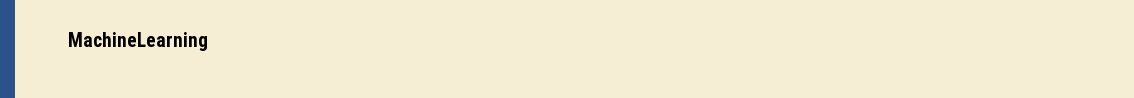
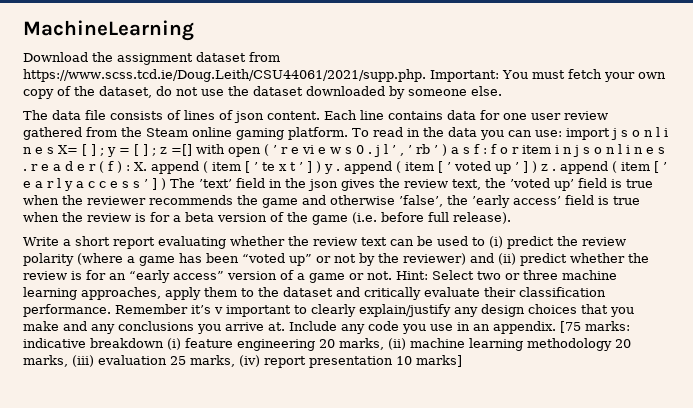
(208, 41) none -> [23,52,280,65] [23,69,666,82] [23,86,502,99] [23,110,608,123] [23,127,668,140] [23,144,665,157] [23,161,667,174] [23,178,653,191] [23,195,640,208] [23,212,511,225] [23,236,626,249] [23,253,649,266] [23,270,617,283] [23,287,606,300] [23,304,634,317] [23,321,630,334] [23,338,631,351] [23,355,462,368] // Download the assignment dataset from https://www.scss.tcd.ie/Doug.Leith/CSU44061/2021/supp.php. Important: You must fetch your own copy of the dataset, do not use the dataset downloaded by someone else. // The data file consists of lines of json content. Each line contains data for one user review gathered from the Steam online gaming platform. To read in the data you can use: import j s o n l i n e s X= [ ] ; y = [ ] ; z =[] with open ( ’ r e vi e w s 0 . j l ’ , ’ rb ’ ) a s f : f o r item i n j s o n l i n e s . r e a d e r ( f ) : X. append ( item [ ’ te x t ’ ] ) y . append ( item [ ’ voted up ’ ] ) z . append ( item [ ’ e a r l y a c c e s s ’ ] ) The ’text’ field in the json gives the review text, the ’voted up’ field is true when the reviewer recommends the game and otherwise ’false’, the ’early access’ field is true when the review is for a beta version of the game (i.e. before full release). // Write a short report evaluating whether the review text can be used to (i) predict the review polarity (where a game has been “voted up” or not by the reviewer) and (ii) predict whether the review is for an “early access” version of a game or not. Hint: Select two or three machine learning approaches, apply them to the dataset and critically evaluate their classification performance. Remember it’s v important to clearly explain/justify any design choices that you make and any conclusions you arrive at. Include any code you use in an appendix. [75 marks: indicative breakdown (i) feature engineering 20 marks, (ii) machine learning methodology 20 marks, (iii) evaluation 25 marks, (iv) report presentation 10 marks]

